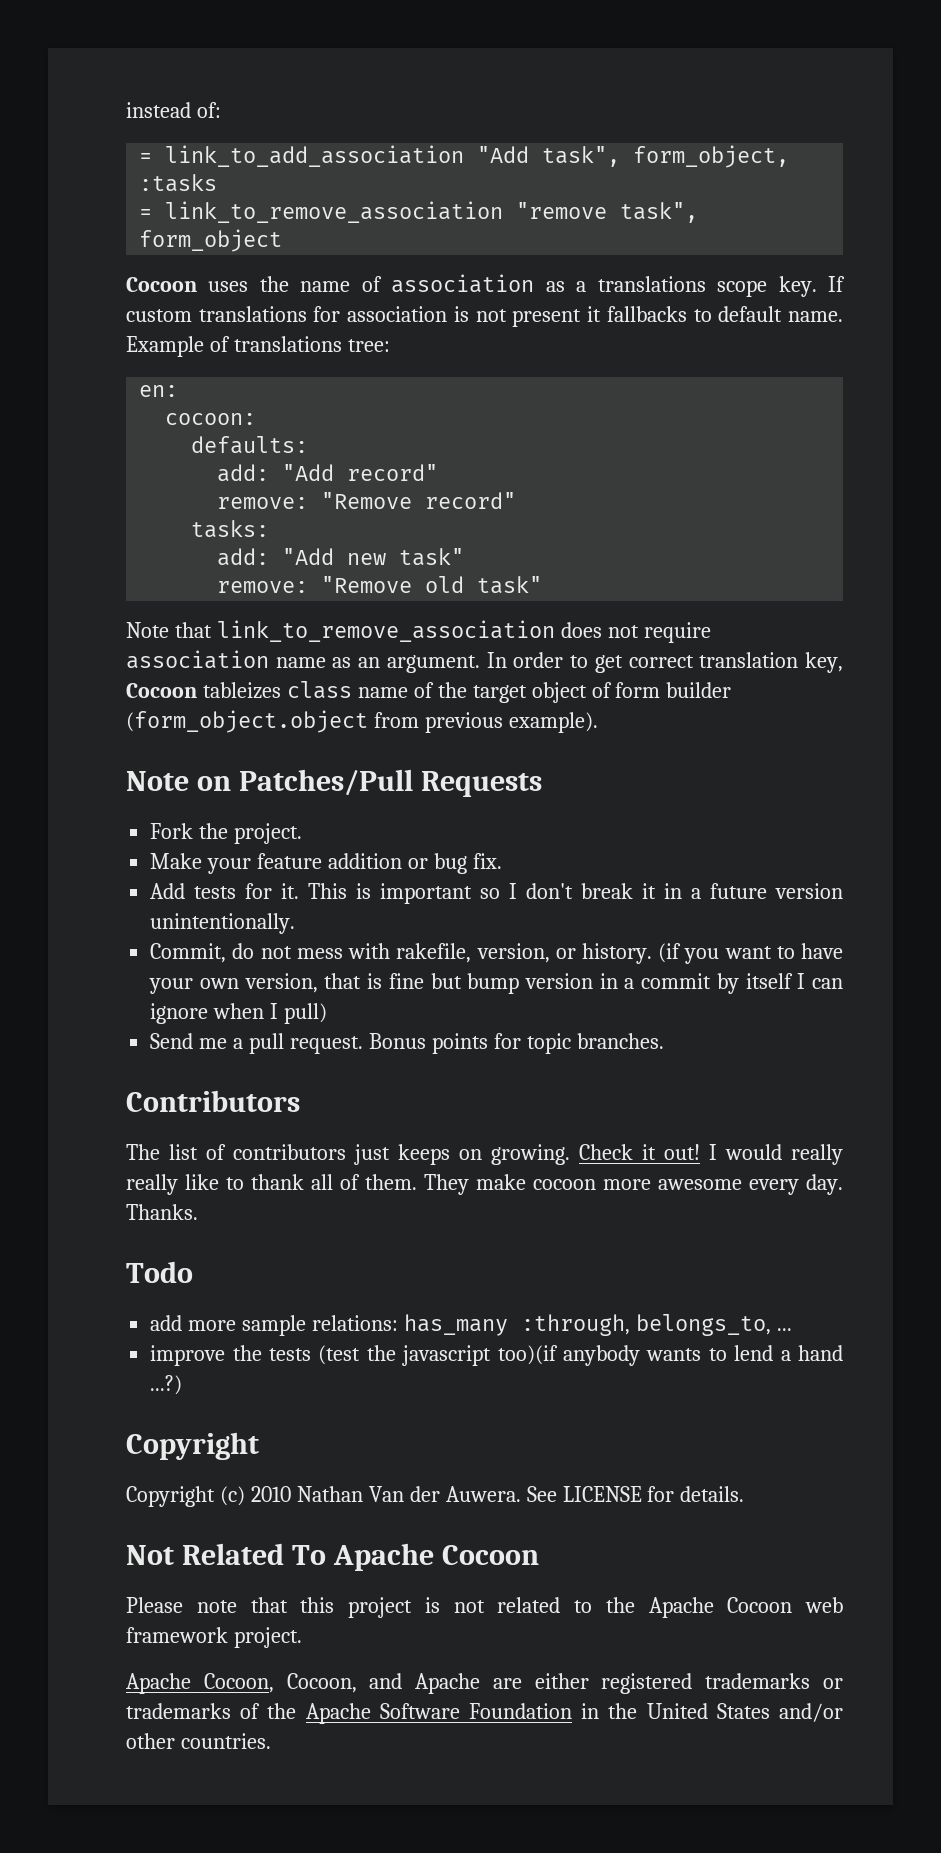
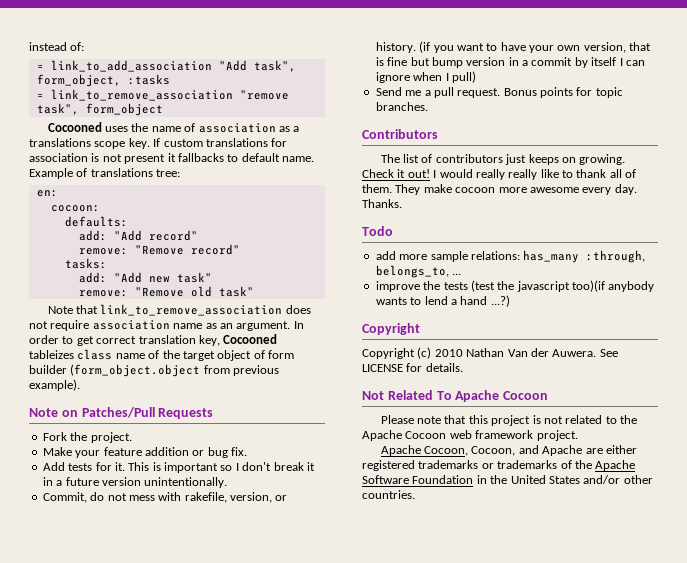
[126,277,197,292] Cocoon -> [47,122,102,132] Cocooned
[126,683,197,698] Cocoon -> [223,334,278,344] Cocooned

